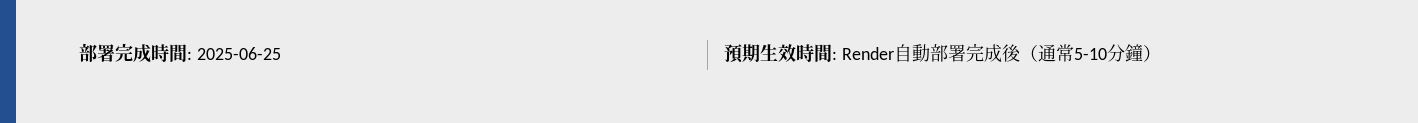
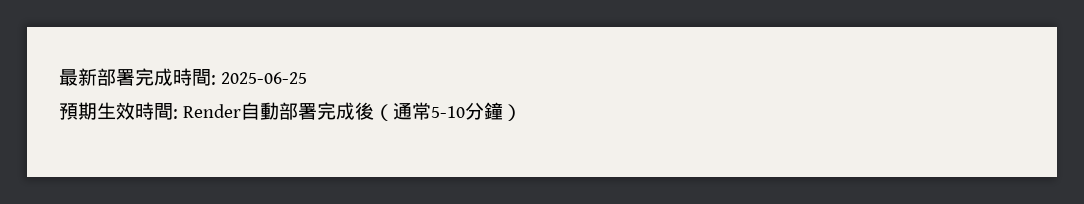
(79, 52) none -> [59,68,97,86] 最新

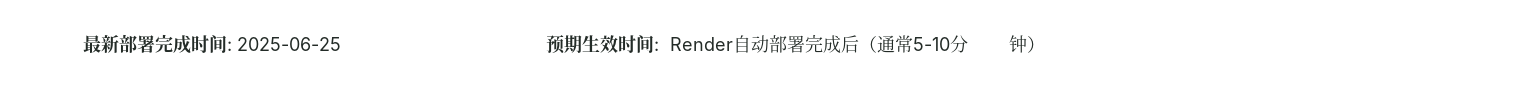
[173,68,211,86] 時間 -> [191,35,227,53] 时间
[59,102,173,120] 預期生效時間 -> [546,35,654,54] 预期生效时间
[259,102,374,120] 動部署完成後 -> [751,34,859,53] 动部署完成后
[483,102,503,120] 鐘 -> [1009,35,1027,53] 钟

